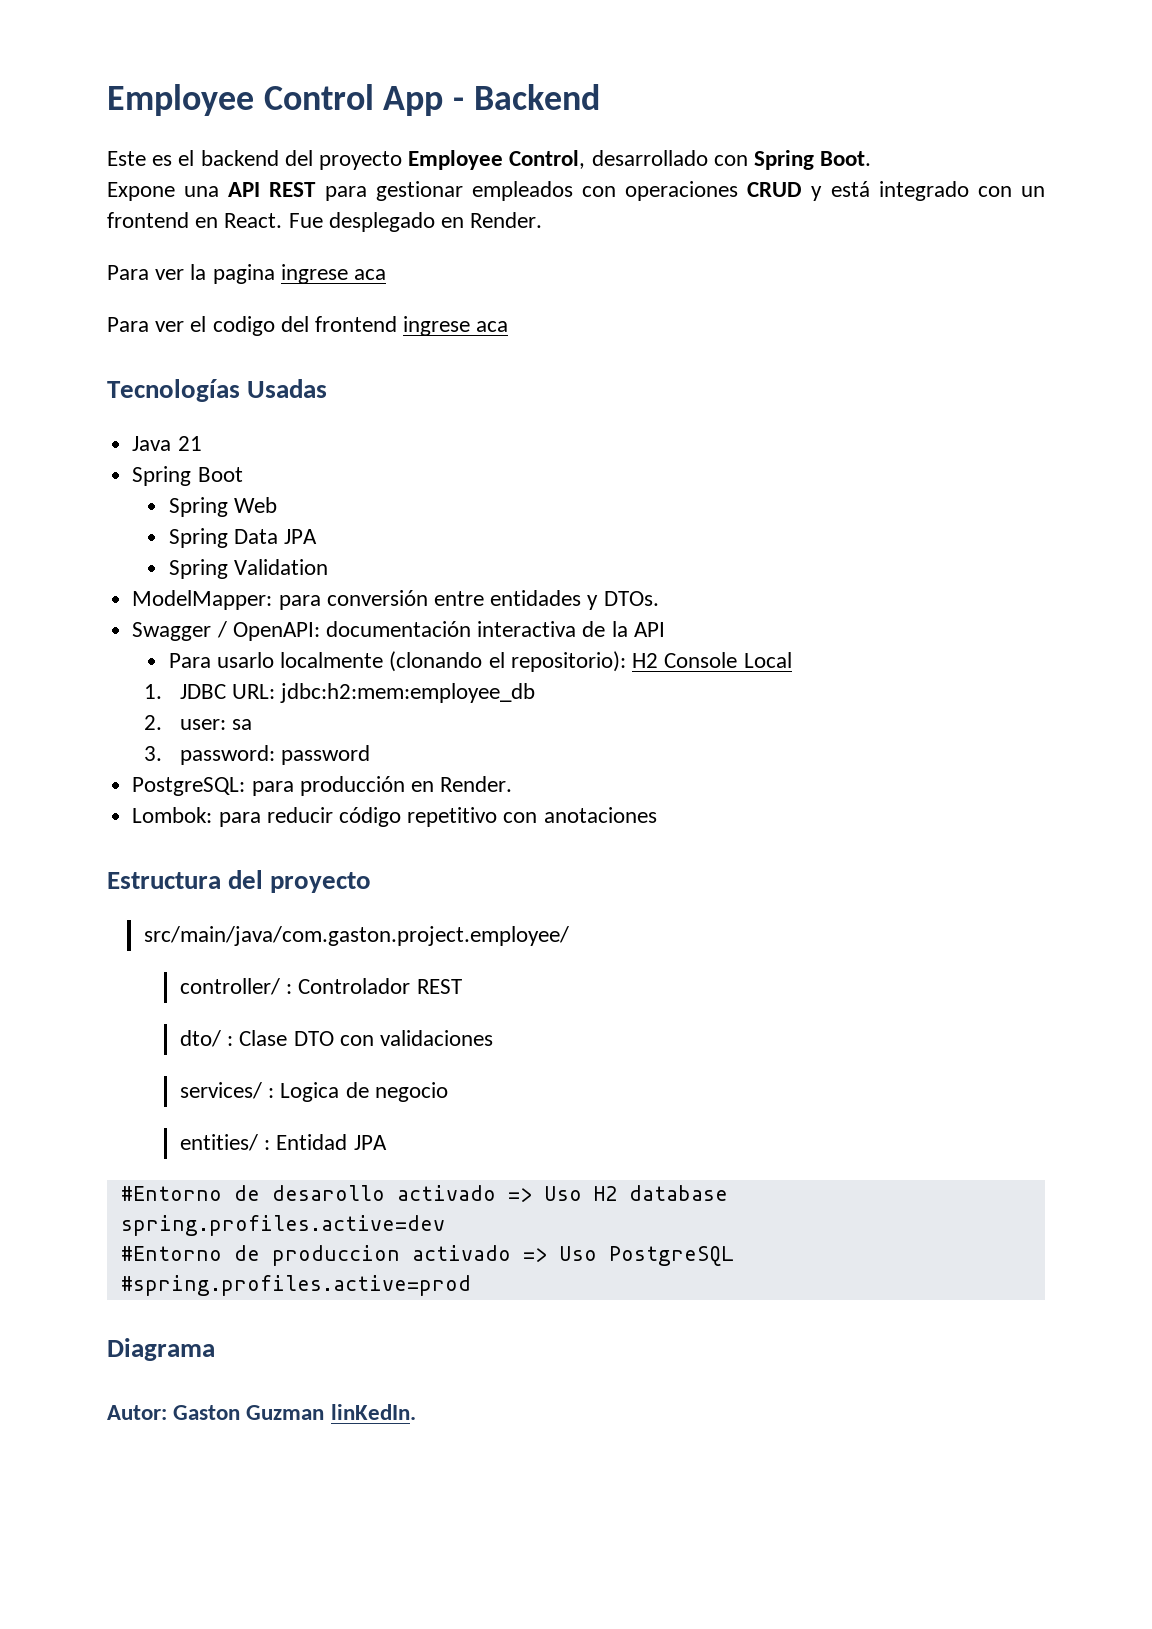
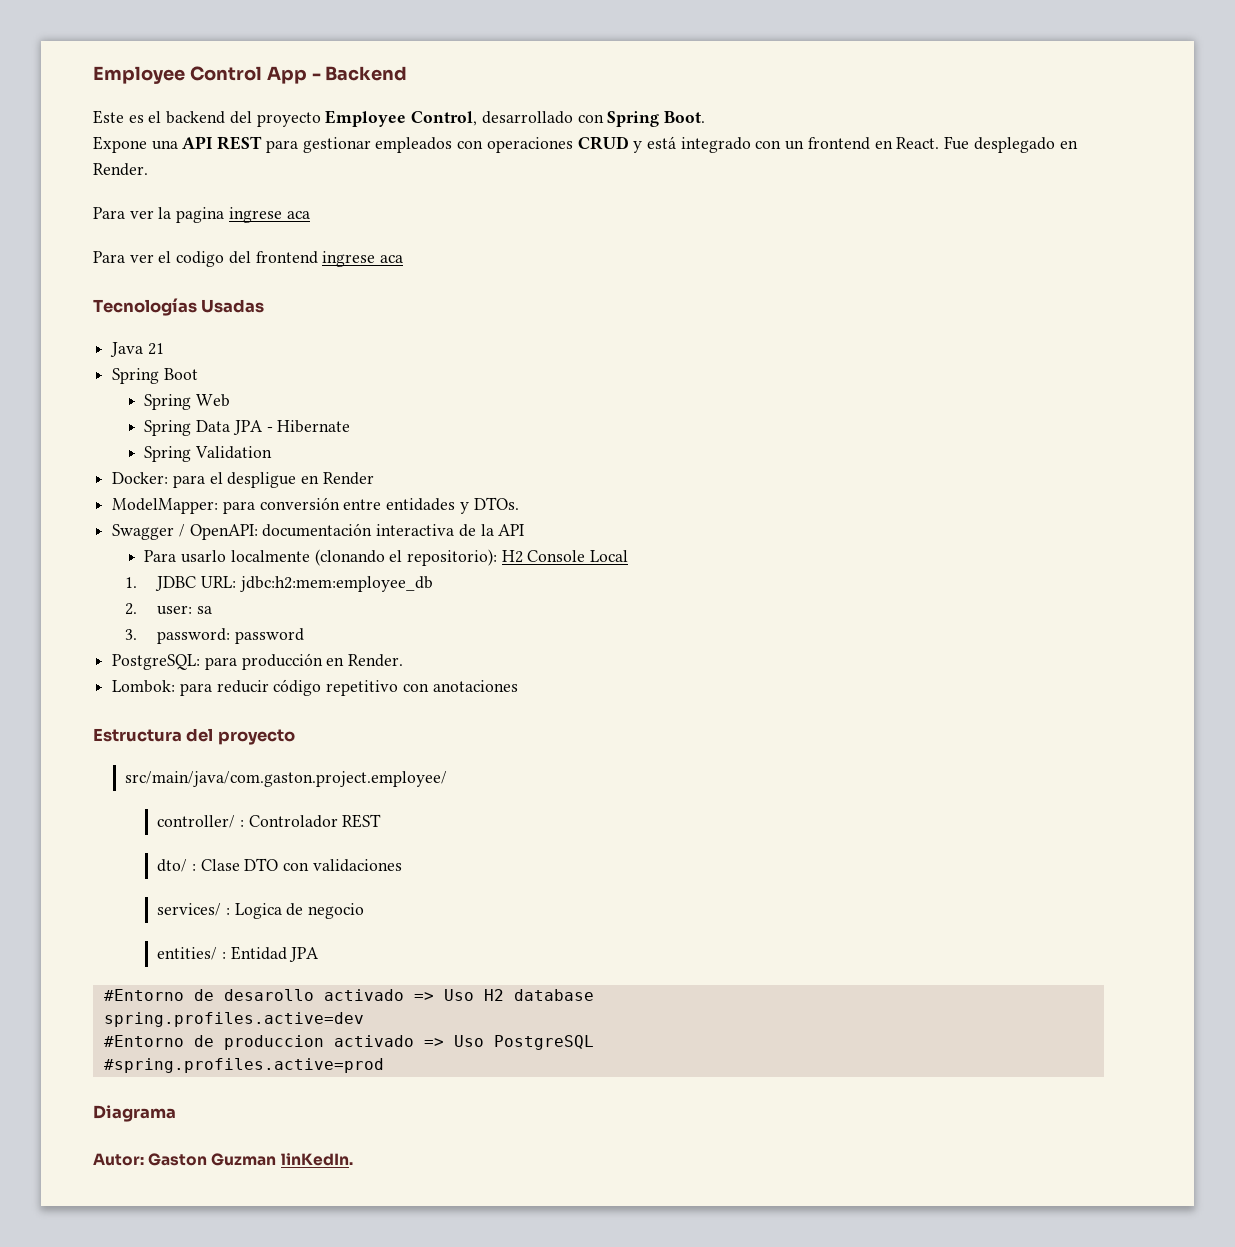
(318, 536) none -> [266,420,351,433] - Hibernate
(329, 567) none -> [112,472,374,488] // Docker: para el despligue en Render

